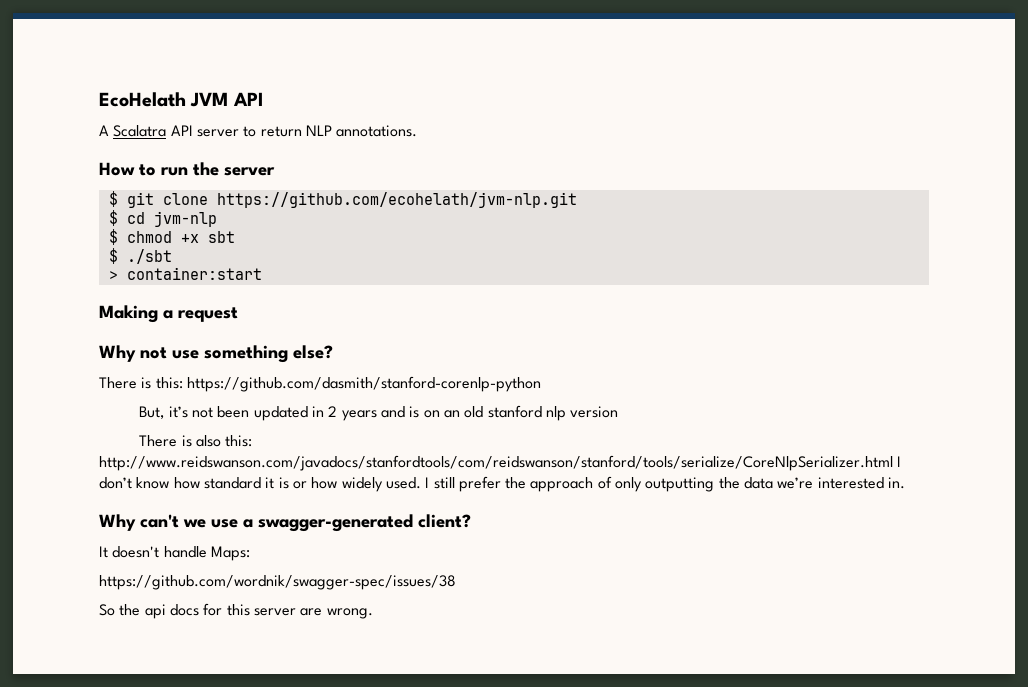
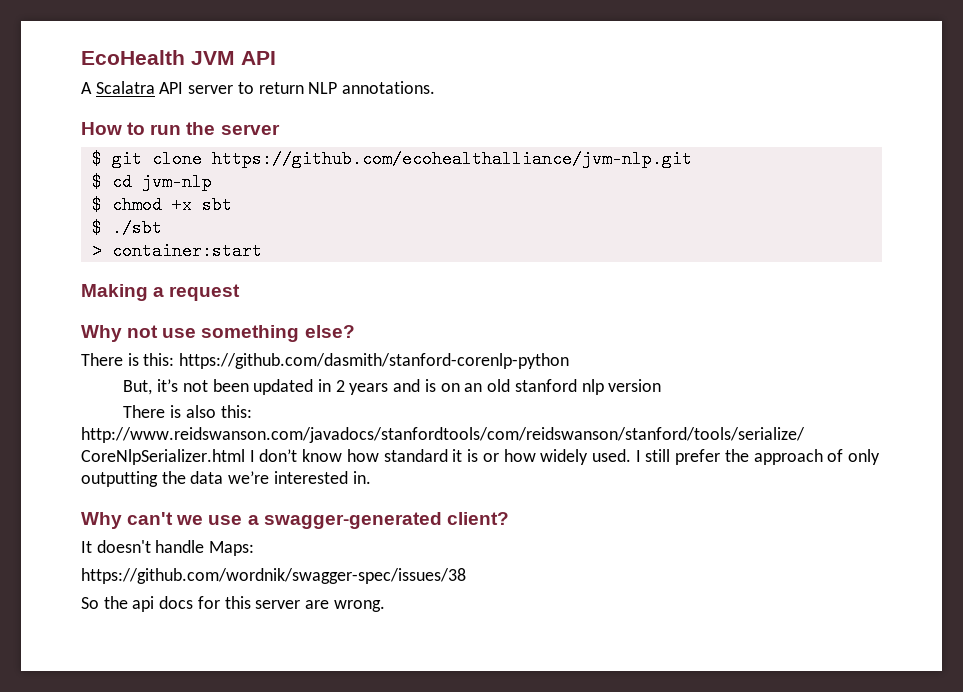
[99,92,186,107] EcoHelath -> [81,50,185,65] EcoHealth
[216,192,577,208] https://github.com/ecohelath/jvm-nlp.git -> [211,150,692,168] https://github.com/ecohealthalliance/jvm-nlp.git

